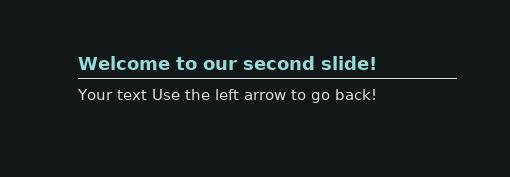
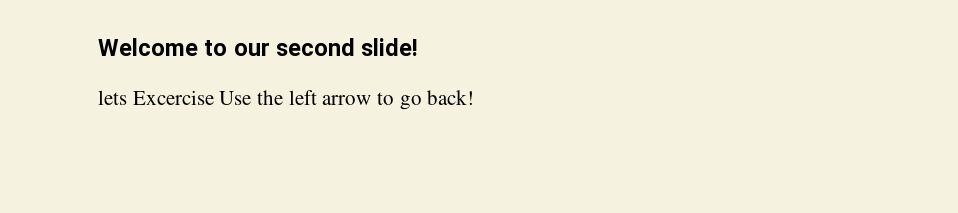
[77,89,147,100] Your text -> [98,90,214,105] lets Excercise

